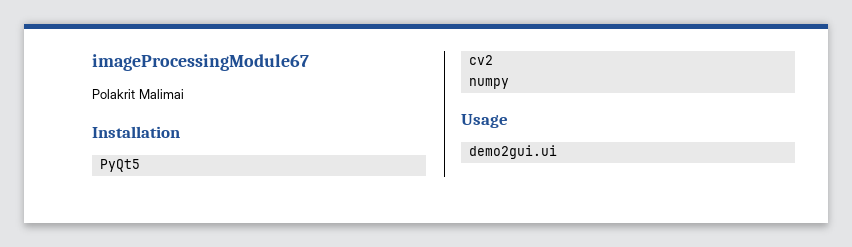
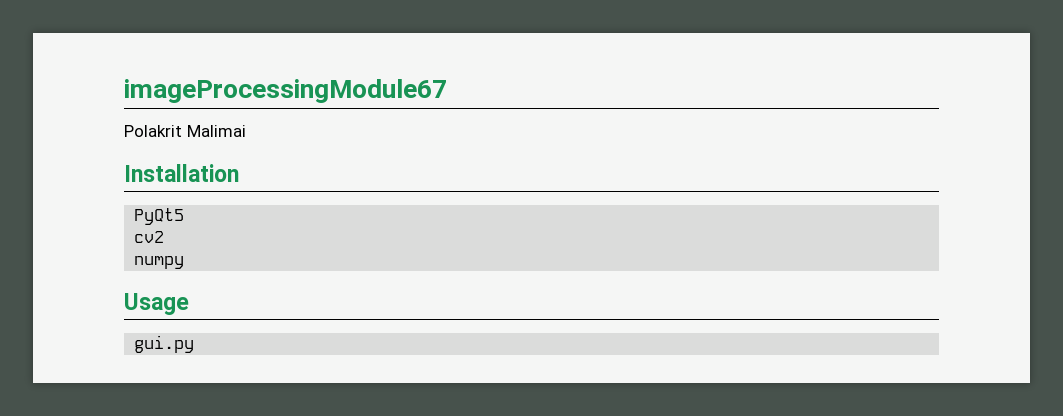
[468,145,557,159] demo2gui.ui -> [134,335,195,353] gui.py

